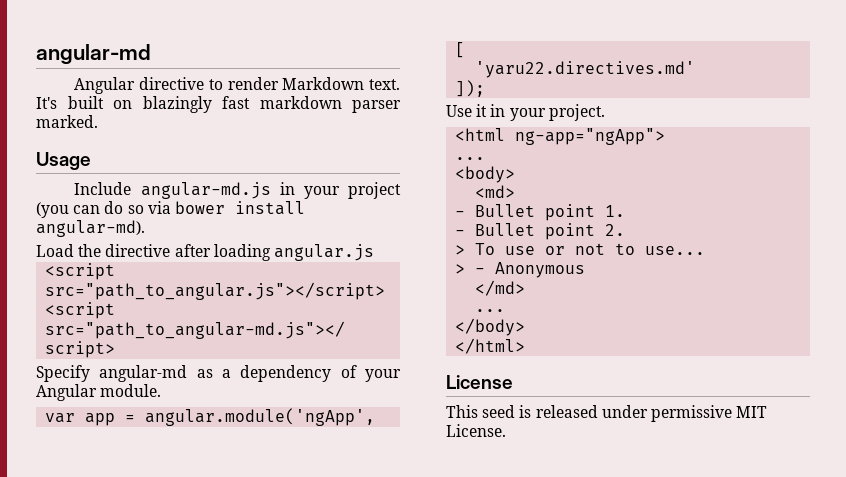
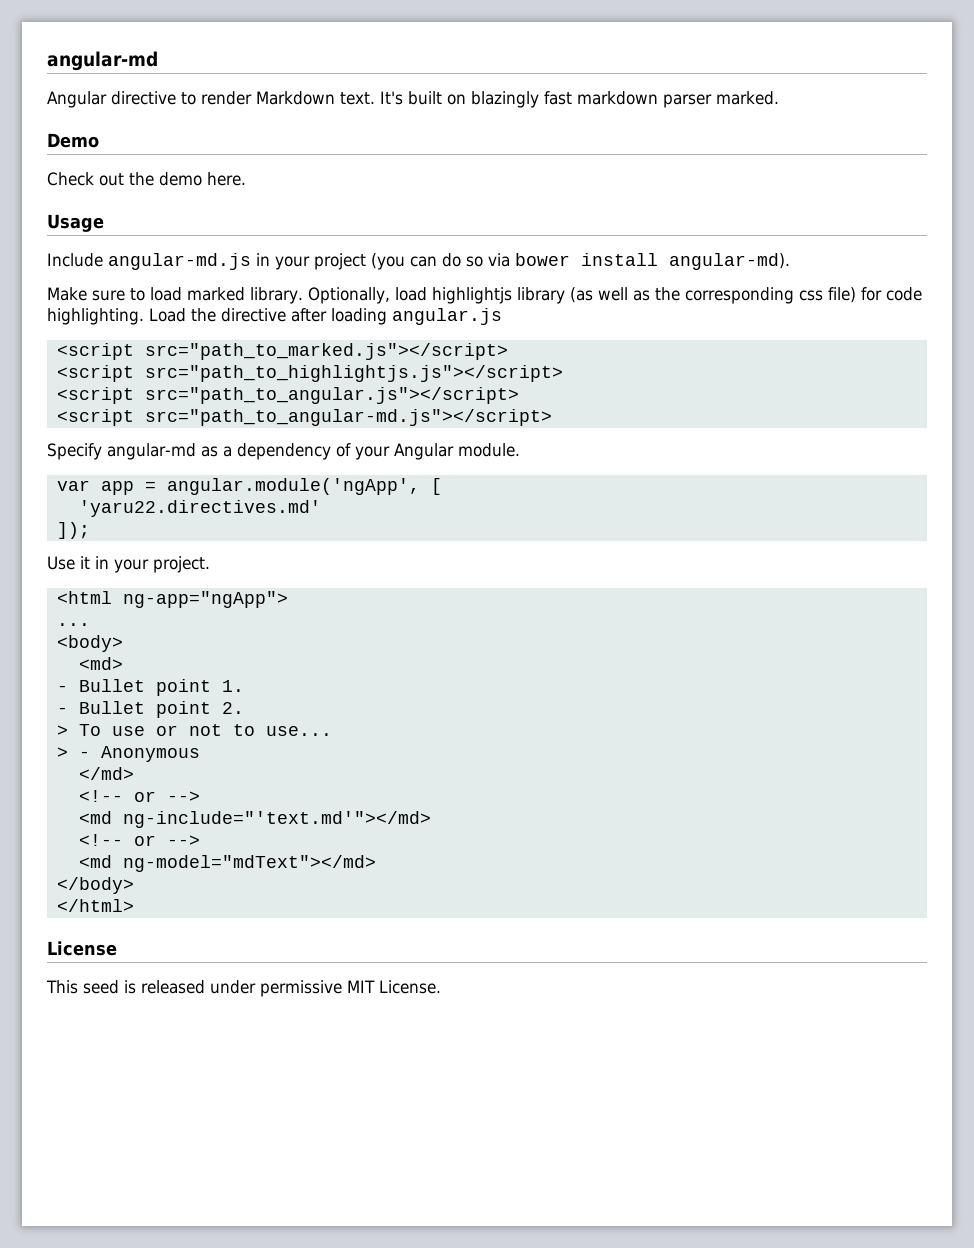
(98, 121) none -> [47,133,99,148] [47,172,246,186] // Demo // Check out the demo here.
(145, 228) none -> [47,287,922,304] [47,308,144,325] Make sure to load marked library. Optionally, load highlightjs library (as well as the corresponding css file) for code highlighting.
(374, 252) none -> [56,343,508,360] [56,365,563,382] // <script src="path_to_marked.js"></script> // <script src="path_to_highlightjs.js"></script>
[475,309,506,312] ... -> [78,790,200,802] [78,811,431,828] [78,834,200,846] [78,855,376,872] <!-- or --> // <md ng-include="'text.md'"></md> // <!-- or --> // <md ng-model="mdText"></md>

